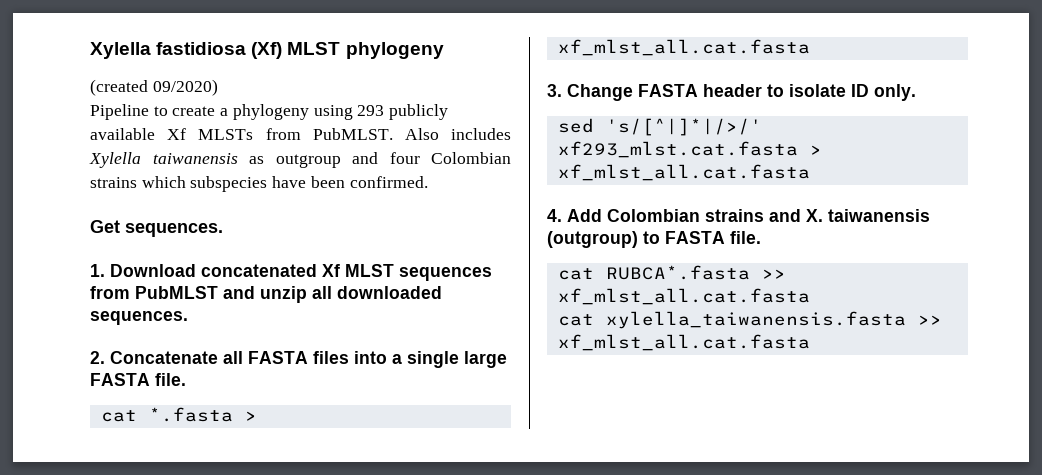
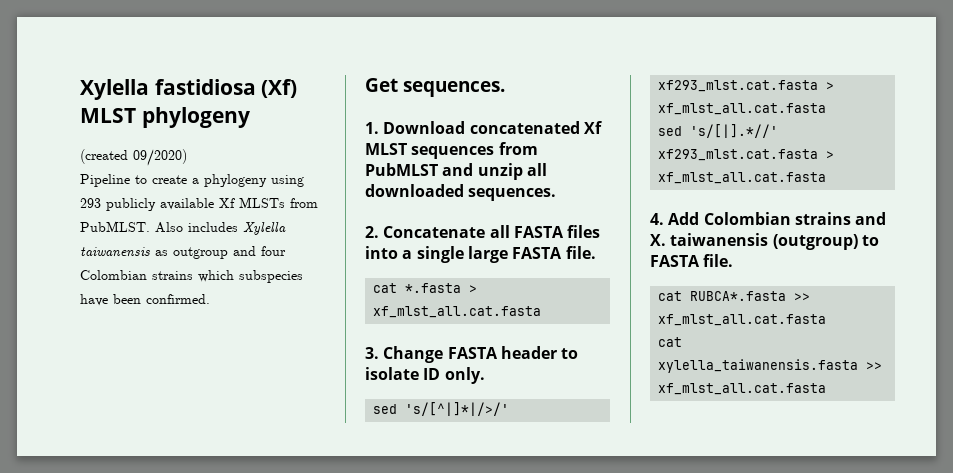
(810, 172) none -> [658,124,779,138] [658,149,835,161] [658,172,827,184] // sed 's/[|].*//' xf293_mlst.cat.fasta > xf_mlst_all.cat.fasta

